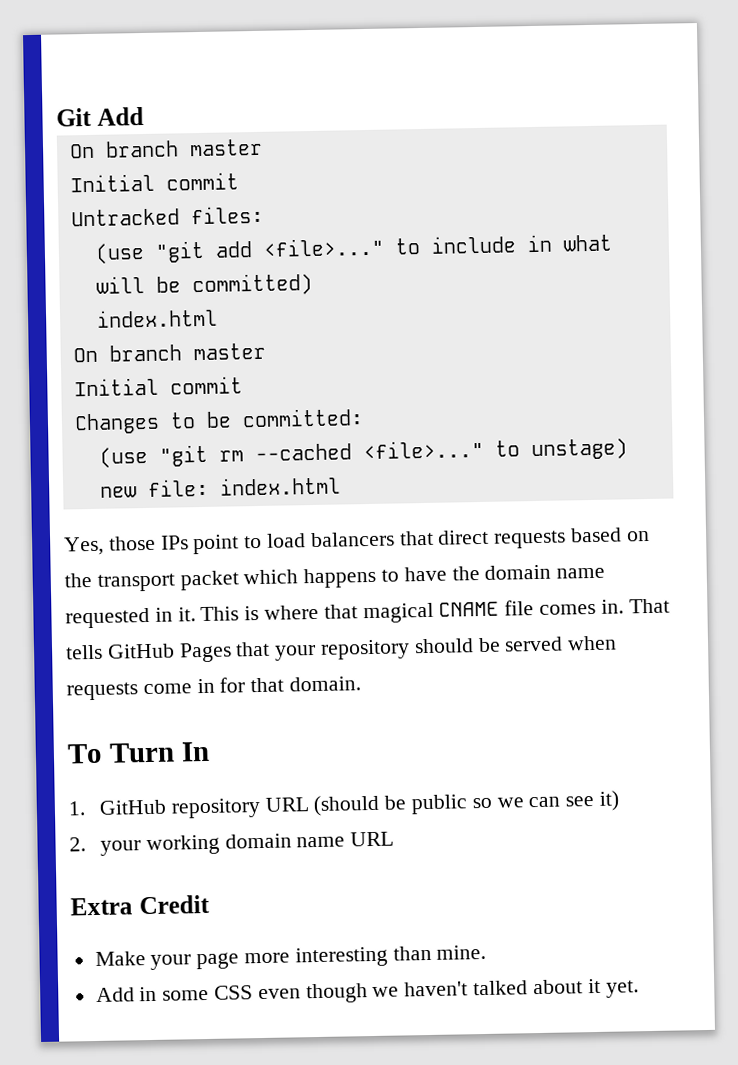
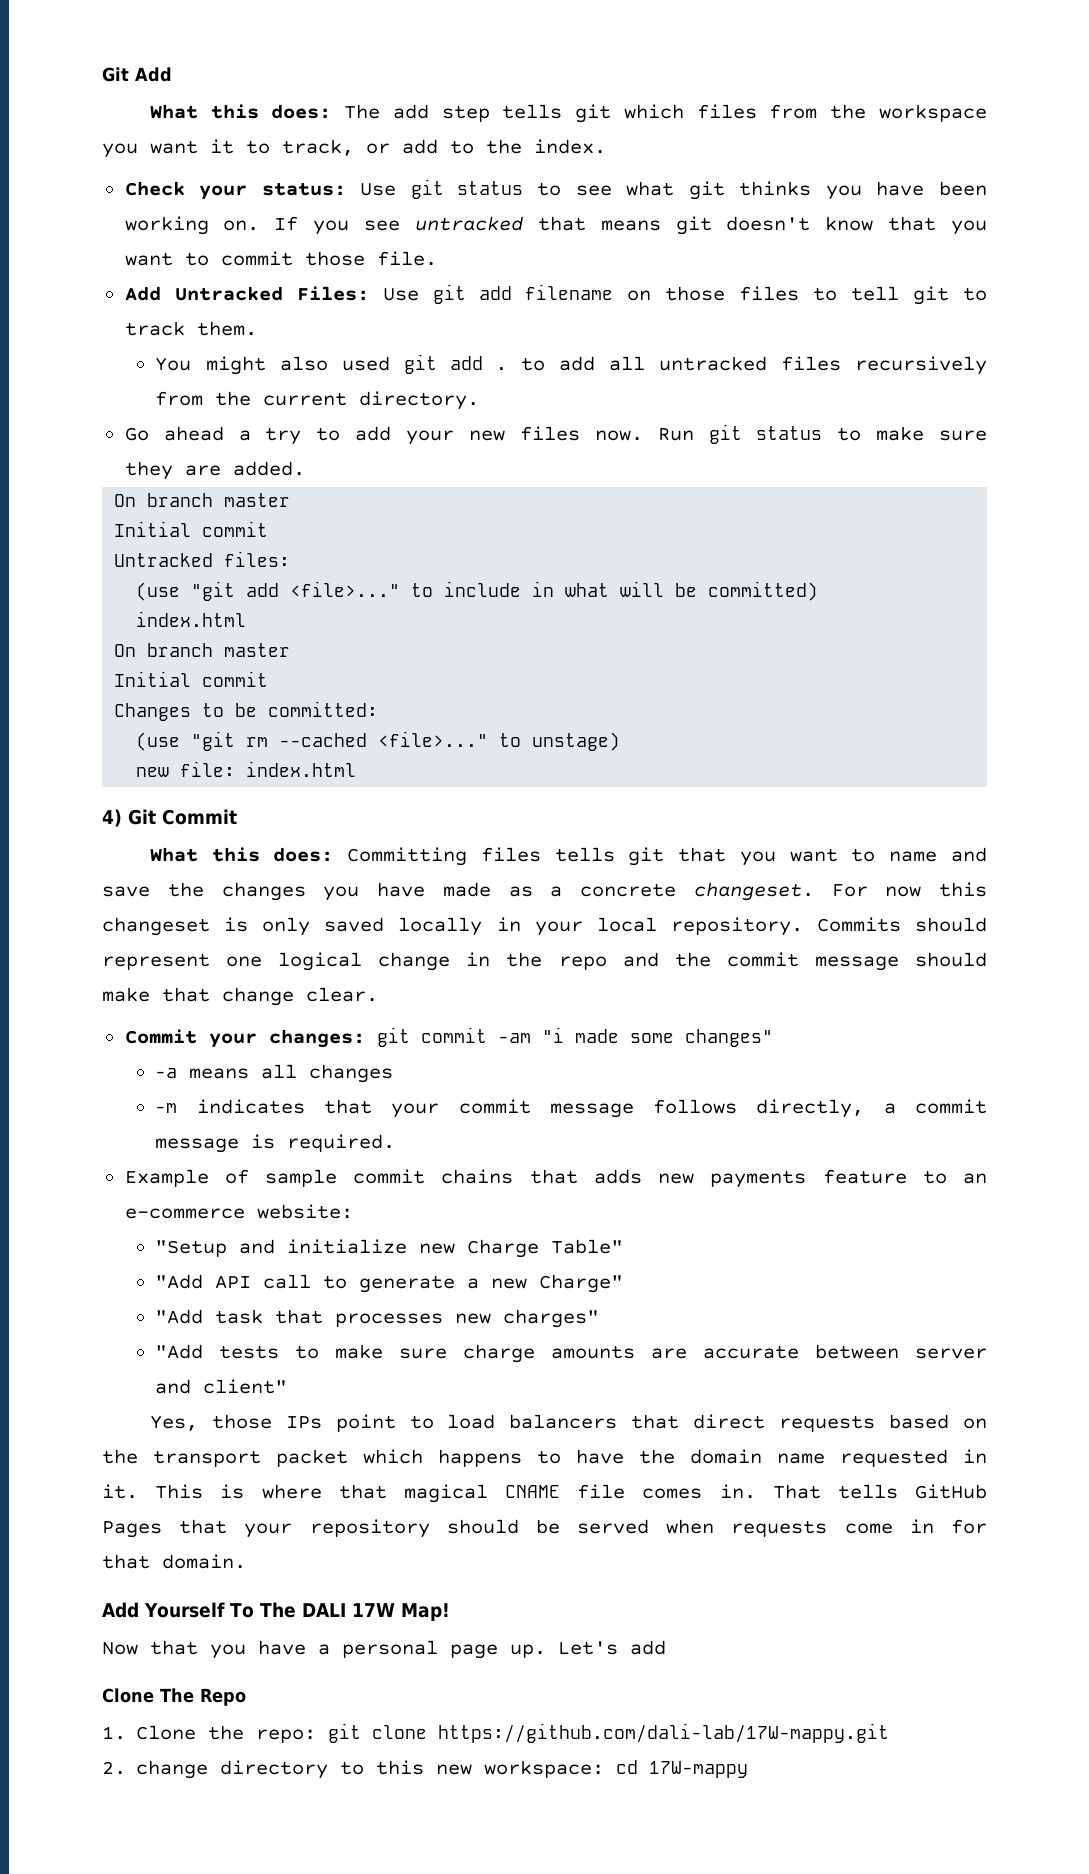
(144, 116) none -> [149,104,987,123] [102,139,606,158] [124,179,987,200] [124,216,988,235] [124,251,437,266] [124,284,988,305] [124,321,257,336] [155,354,987,375] [155,391,480,410] [124,424,987,445] [124,461,305,480] // What this does: The add step tells git which files from the workspace you want it to track, or add to the index. // Check your status: Use git status to see what git thinks you have been working on. If you see untracked that means git doesn't know that you want to commit those file. // Add Untracked Files: Use git add filename on those files to tell git to track them. // You might also used git add . to add all untracked files recursively from the current directory. // Go ahead a try to add your new files now. Run git status to make sure they are added.
(341, 486) none -> [102,809,237,827] [149,847,987,866] [102,882,987,901] [102,917,988,936] [102,952,987,971] [102,987,378,1006] [124,1027,773,1048] [155,1064,394,1083] [155,1099,987,1118] [155,1134,396,1153] [124,1169,988,1188] [124,1204,353,1219] [155,1239,624,1258] [155,1274,624,1293] [155,1309,600,1328] [155,1344,987,1363] [155,1379,288,1394] // 4) Git Commit // What this does: Committing files tells git that you want to name and save the changes you have made as a concrete changeset. For now this changeset is only saved locally in your local repository. Commits should represent one logical change in the repo and the commit message should make that change clear. // Commit your changes: git commit -am "i made some changes" // -a means all changes // -m indicates that your commit message follows directly, a commit message is required. // Example of sample commit chains that adds new payments feature to an e-commerce website: // "Setup and initialize new Charge Table" // "Add API call to generate a new Charge" // "Add task that processes new charges" // "Add tests to make sure charge amounts are accurate between server and client"
[67,741,210,764] [68,790,620,819] [69,831,395,856] [70,894,210,916] [94,944,487,970] [95,978,639,1004] To Turn In // 1. GitHub repository URL (should be public so we can see it) // 2. your working domain name URL // Extra Credit // Make your page more interesting than mine. // Add in some CSS even though we haven't talked about it yet. -> [102,1602,450,1621] [102,1640,666,1659] [102,1688,246,1706] [102,1723,890,1743] [102,1760,749,1779] Add Yourself To The DALI 17W Map! // Now that you have a personal page up. Let's add // Clone The Repo // 1. Clone the repo: git clone https://github.com/dali-lab/17W-mappy.git // 2. change directory to this new workspace: cd 17W-mappy

